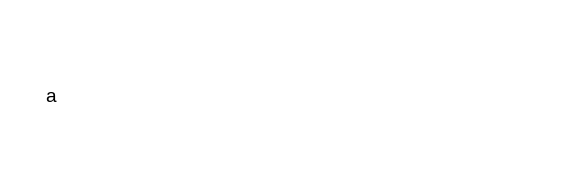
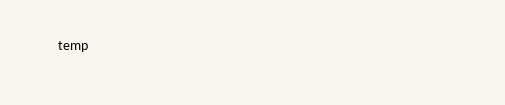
[46,92,57,102] a -> [58,41,88,52] temp

